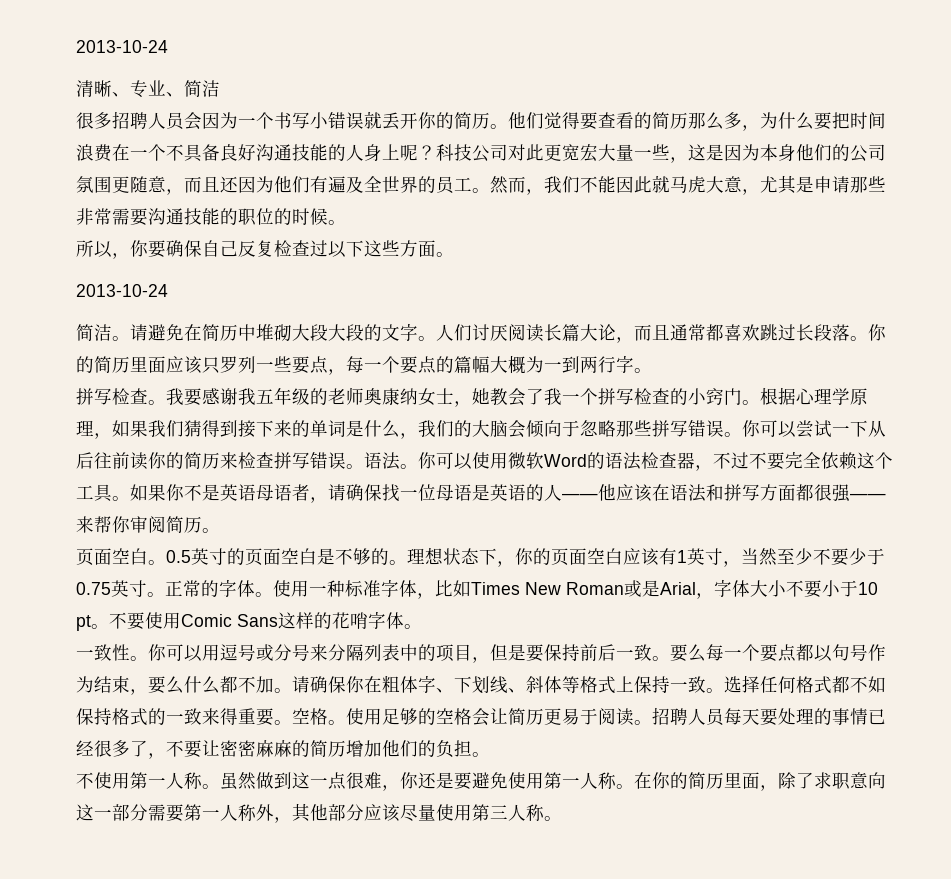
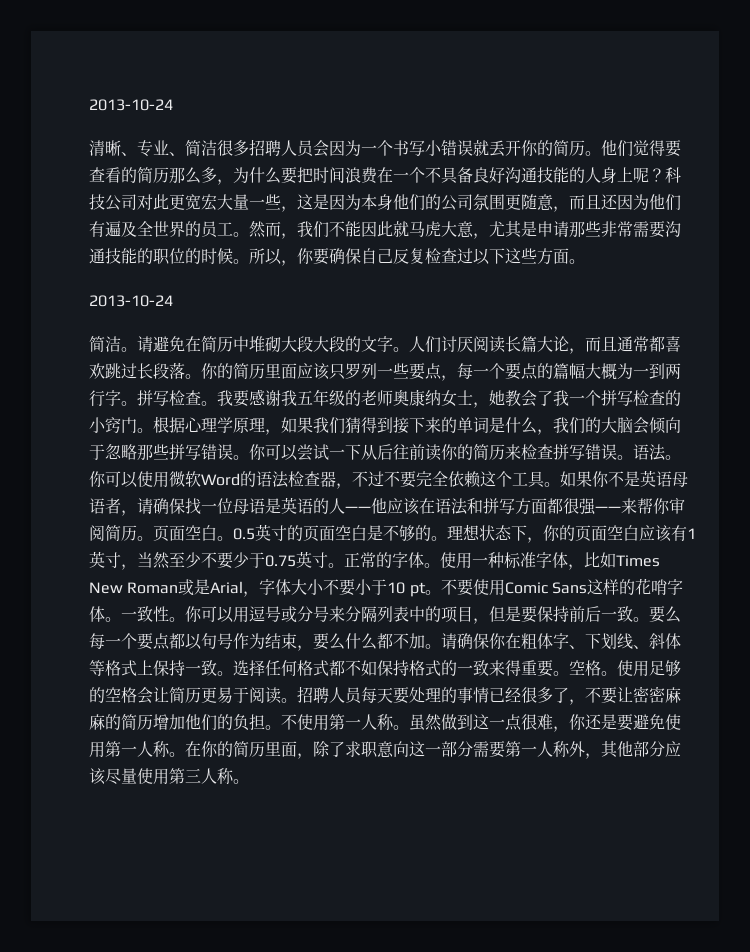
(220, 88) // -> (217, 148) none
(346, 222) // -> (249, 261) none
(652, 370) // -> (137, 403) none
(220, 530) // -> (153, 538) none
(422, 626) // -> (121, 619) none
(490, 754) // -> (281, 727) none

